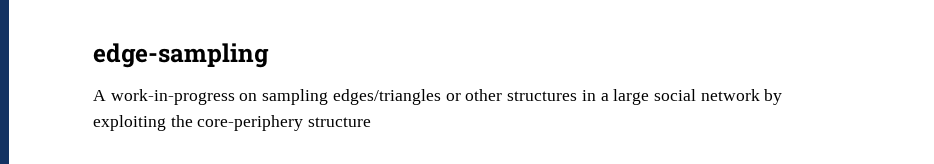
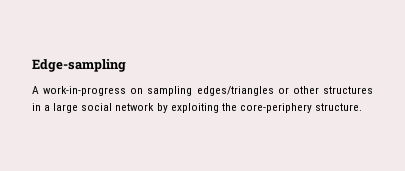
[93,43,269,68] edge-sampling -> [32,59,126,72] Edge-sampling
[308,117,372,127] structure -> [314,103,362,111] structure.

